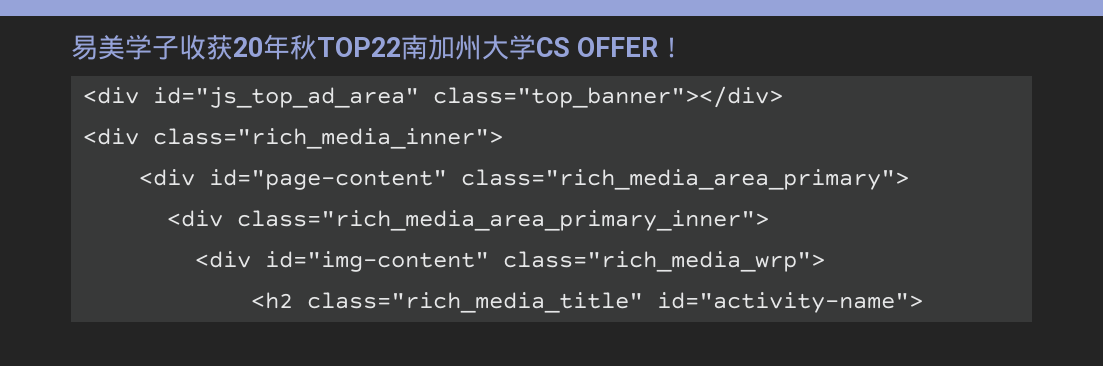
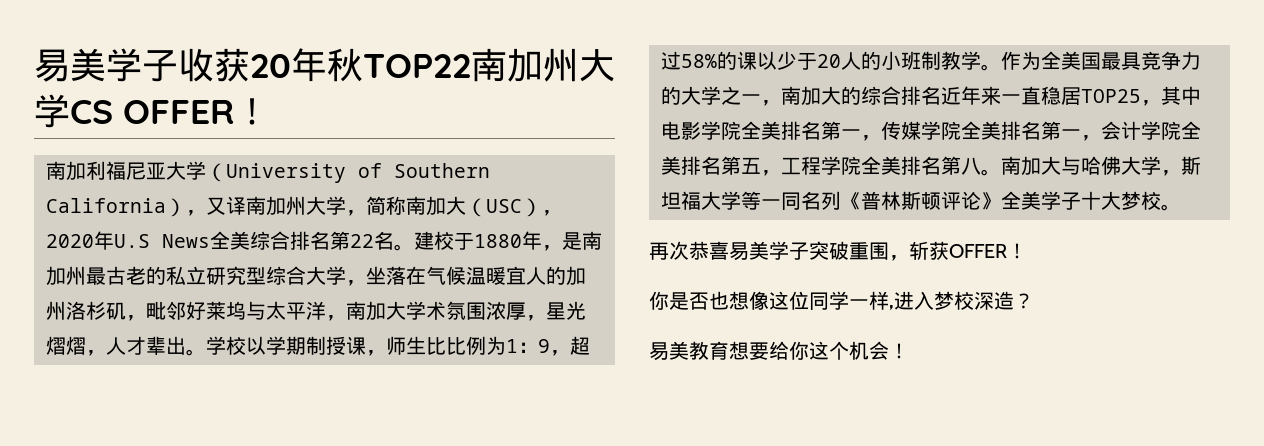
[83,86,783,108] [83,128,503,149] [139,169,909,190] [167,210,769,231] [195,251,825,272] [251,292,923,313] <div id="js_top_ad_area" class="top_banner"></div> // <div class="rich_media_inner"> // <div id="page-content" class="rich_media_area_primary"> // <div class="rich_media_area_primary_inner"> // <div id="img-content" class="rich_media_wrp"> // <h2 class="rich_media_title" id="activity-name"> -> [46,161,490,183] [46,196,562,217] [46,231,602,251] [46,266,586,286] [46,301,586,321] [46,336,590,356] [661,51,1201,71] [661,86,1201,106] [661,121,1201,141] [661,156,1201,176] [661,191,1181,211] [649,241,1027,261] [649,291,1034,310] [649,341,909,361] 南加利福尼亚大学（University of Southern California），又译南加州大学，简称南加大（USC），2020年U.S News全美综合排名第22名。建校于1880年，是南加州最古老的私立研究型综合大学，坐落在气候温暖宜人的加州洛杉矶，毗邻好莱坞与太平洋，南加大学术氛围浓厚，星光熠熠，人才辈出。学校以学期制授课，师生比比例为1：9，超过58%的课以少于20人的小班制教学。作为全美国最具竞争力的大学之一，南加大的综合排名近年来一直稳居TOP25，其中电影学院全美排名第一，传媒学院全美排名第一，会计学院全美排名第五，工程学院全美排名第八。南加大与哈佛大学，斯坦福大学等一同名列《普林斯顿评论》全美学子十大梦校。 // 再次恭喜易美学子突破重围，斩获OFFER！ // 你是否也想像这位同学一样,进入梦校深造？ // 易美教育想要给你这个机会！

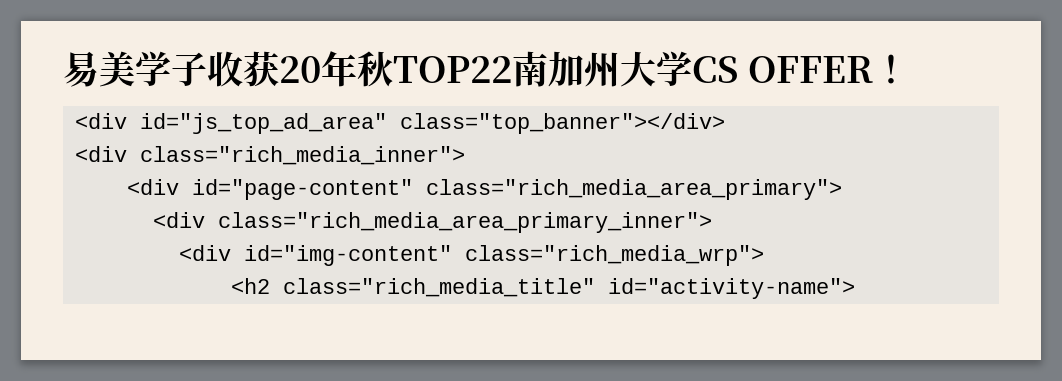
[46,161,490,183] [46,196,562,217] [46,231,602,251] [46,266,586,286] [46,301,586,321] [46,336,590,356] [661,51,1201,71] [661,86,1201,106] [661,121,1201,141] [661,156,1201,176] [661,191,1181,211] [649,241,1027,261] [649,291,1034,310] [649,341,909,361] 南加利福尼亚大学（University of Southern California），又译南加州大学，简称南加大（USC），2020年U.S News全美综合排名第22名。建校于1880年，是南加州最古老的私立研究型综合大学，坐落在气候温暖宜人的加州洛杉矶，毗邻好莱坞与太平洋，南加大学术氛围浓厚，星光熠熠，人才辈出。学校以学期制授课，师生比比例为1：9，超过58%的课以少于20人的小班制教学。作为全美国最具竞争力的大学之一，南加大的综合排名近年来一直稳居TOP25，其中电影学院全美排名第一，传媒学院全美排名第一，会计学院全美排名第五，工程学院全美排名第八。南加大与哈佛大学，斯坦福大学等一同名列《普林斯顿评论》全美学子十大梦校。 // 再次恭喜易美学子突破重围，斩获OFFER！ // 你是否也想像这位同学一样,进入梦校深造？ // 易美教育想要给你这个机会！ -> [75,113,725,134] [75,146,465,165] [127,179,842,200] [153,212,712,233] [179,245,764,266] [231,278,855,299] <div id="js_top_ad_area" class="top_banner"></div> // <div class="rich_media_inner"> // <div id="page-content" class="rich_media_area_primary"> // <div class="rich_media_area_primary_inner"> // <div id="img-content" class="rich_media_wrp"> // <h2 class="rich_media_title" id="activity-name">

